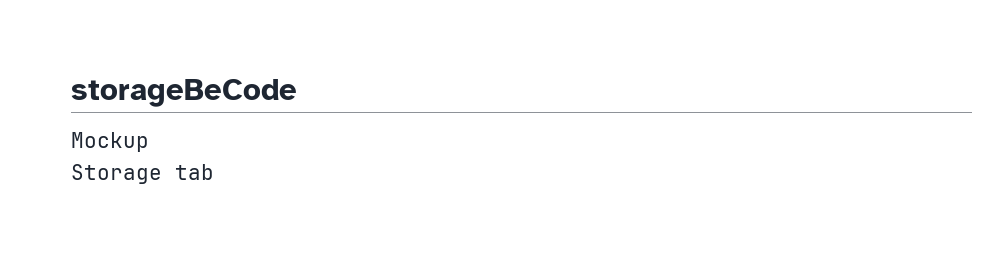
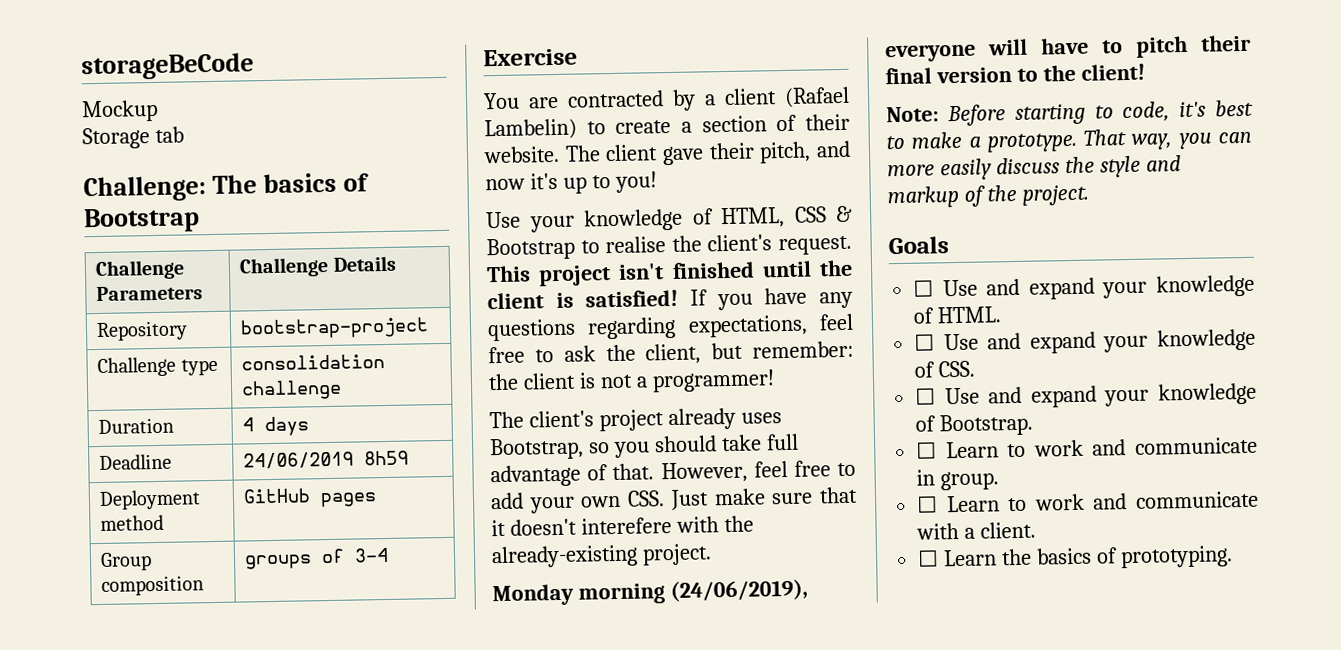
(214, 172) none -> [83,172,369,203] [83,207,200,234] [95,259,186,281] [96,285,204,302] [239,255,397,278] [96,320,189,342] [240,317,430,340] [97,356,218,378] [241,353,386,371] [241,379,343,401] [98,417,175,434] [242,416,310,437] [99,453,173,470] [243,450,410,470] [99,489,202,510] [100,514,165,531] [243,488,378,508] [100,552,153,571] [101,575,205,596] [244,547,390,570] [483,48,578,67] [483,86,850,111] [484,113,850,141] [483,140,851,166] [485,171,657,194] [486,205,853,233] [486,234,852,261] [486,259,853,287] [487,287,853,311] [487,313,854,342] [488,340,854,365] [488,369,775,393] [489,407,782,432] [489,433,799,461] [490,460,856,488] [490,486,858,514] [491,515,754,537] [491,543,712,569] [492,578,808,607] [885,34,1251,63] [885,63,1145,85] [886,99,1253,127] [886,129,1252,153] [887,155,1181,181] [887,184,1089,209] [888,236,949,255] [913,274,1255,300] [913,306,1003,324] [914,328,1256,354] [914,360,976,378] [915,382,1257,408] [915,413,1034,437] [916,436,1258,459] [916,469,1000,491] [917,490,1259,513] [916,521,1037,540] [917,545,1233,569] // Challenge: The basics of Bootstrap // Challenge Parameters | Challenge Details // Repository | bootstrap-project // Challenge type | consolidation challenge // Duration | 4 days // Deadline | 24/06/2019 8h59 // Deployment method | GitHub pages // Group composition | groups of 3-4 // Exercise // You are contracted by a client (Rafael Lambelin) to create a section of their website. The client gave their pitch, and now it's up to you! // Use your knowledge of HTML, CSS & Bootstrap to realise the client's request. This project isn't finished until the client is satisfied! If you have any questions regarding expectations, feel free to ask the client, but remember: the client is not a programmer! // The client's project already uses Bootstrap, so you should take full advantage of that. However, feel free to add your own CSS. Just make sure that it doesn't interefere with the already-existing project. // Monday morning (24/06/2019), everyone will have to pitch their final version to the client! // Note: Before starting to code, it's best to make a prototype. That way, you can more easily discuss the style and markup of the project. // Goals // ☐ Use and expand your knowledge of HTML. // ☐ Use and expand your knowledge of CSS. // ☐ Use and expand your knowledge of Bootstrap. // ☐ Learn to work and communicate in group. // ☐ Learn to work and communicate with a client. // ☐ Learn the basics of prototyping.

